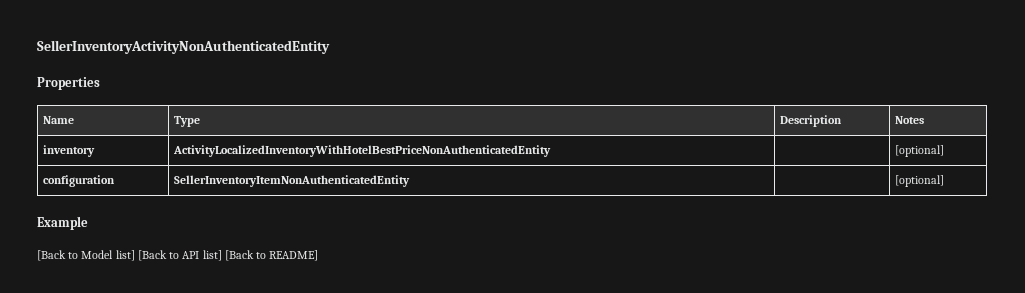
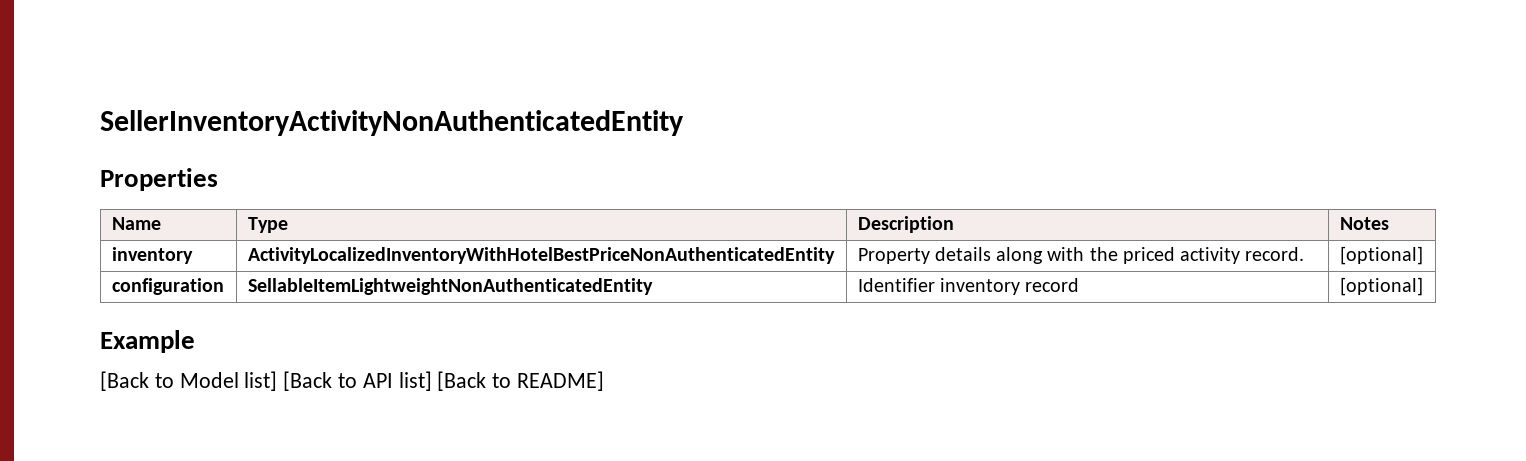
[895,145,945,157] [43,175,116,187] [174,175,411,187] | [optional] // configuration | SellerInventoryItemNonAuthenticatedEntity | -> [857,247,1305,264] [1339,246,1423,265] [111,278,224,295] [247,278,653,295] [857,278,1080,295] Property details along with the priced activity record. | [optional] // configuration | SellableItemLightweightNonAuthenticatedEntity | Identifier inventory record

